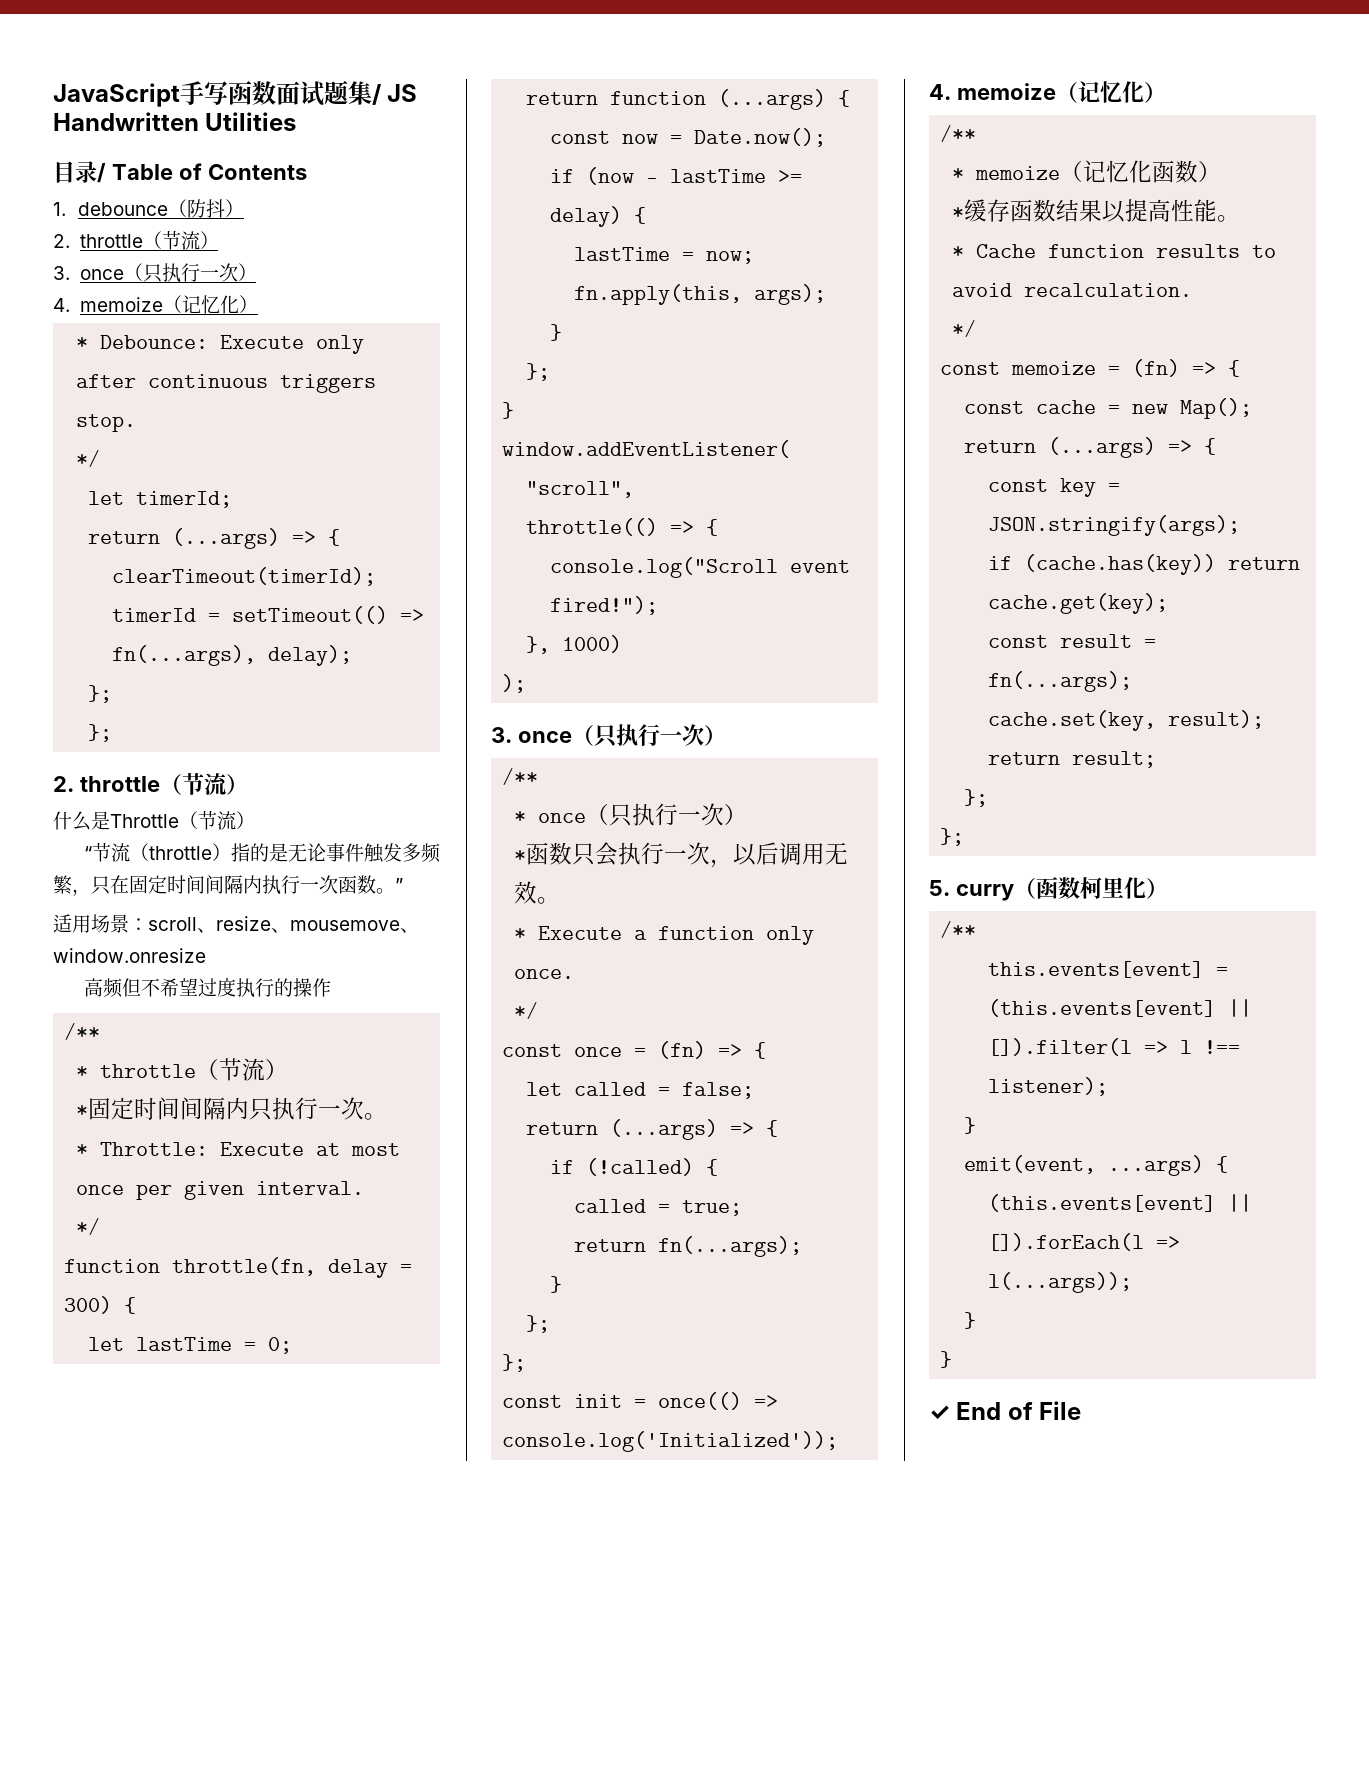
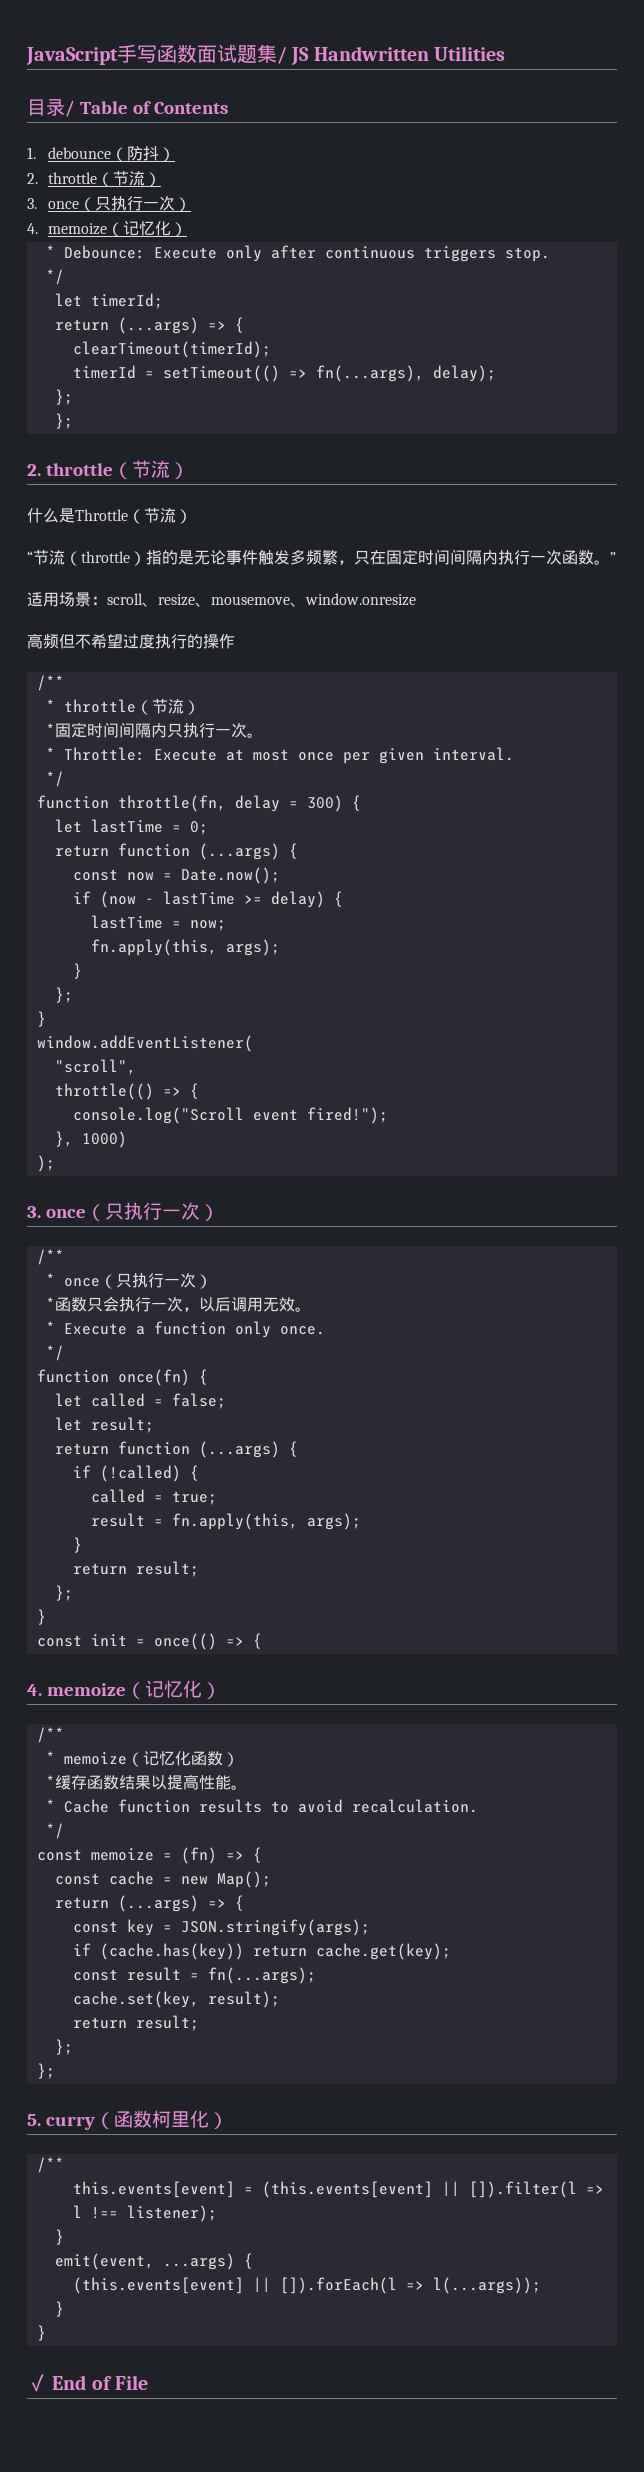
[502,1041,743,1059] const once = (fn) => -> [36,1369,190,1386] function once(fn)
[526,1119,755,1140] // return (...args) => -> [54,1417,154,1433] [54,1441,280,1458] // let result; // return function (...args)
[574,1236,803,1257] [550,1276,563,1293] [526,1315,551,1333] [502,1354,527,1372] return fn(...args); // } // }; // }; -> [90,1513,361,1530] [72,1537,82,1553] [72,1561,199,1577] [54,1585,73,1601] [36,1609,46,1625] result = fn.apply(this, args); // } // return result; // }; // }
[502,1431,839,1452] console.log('Initialized')); -> [252,1633,262,1649] {

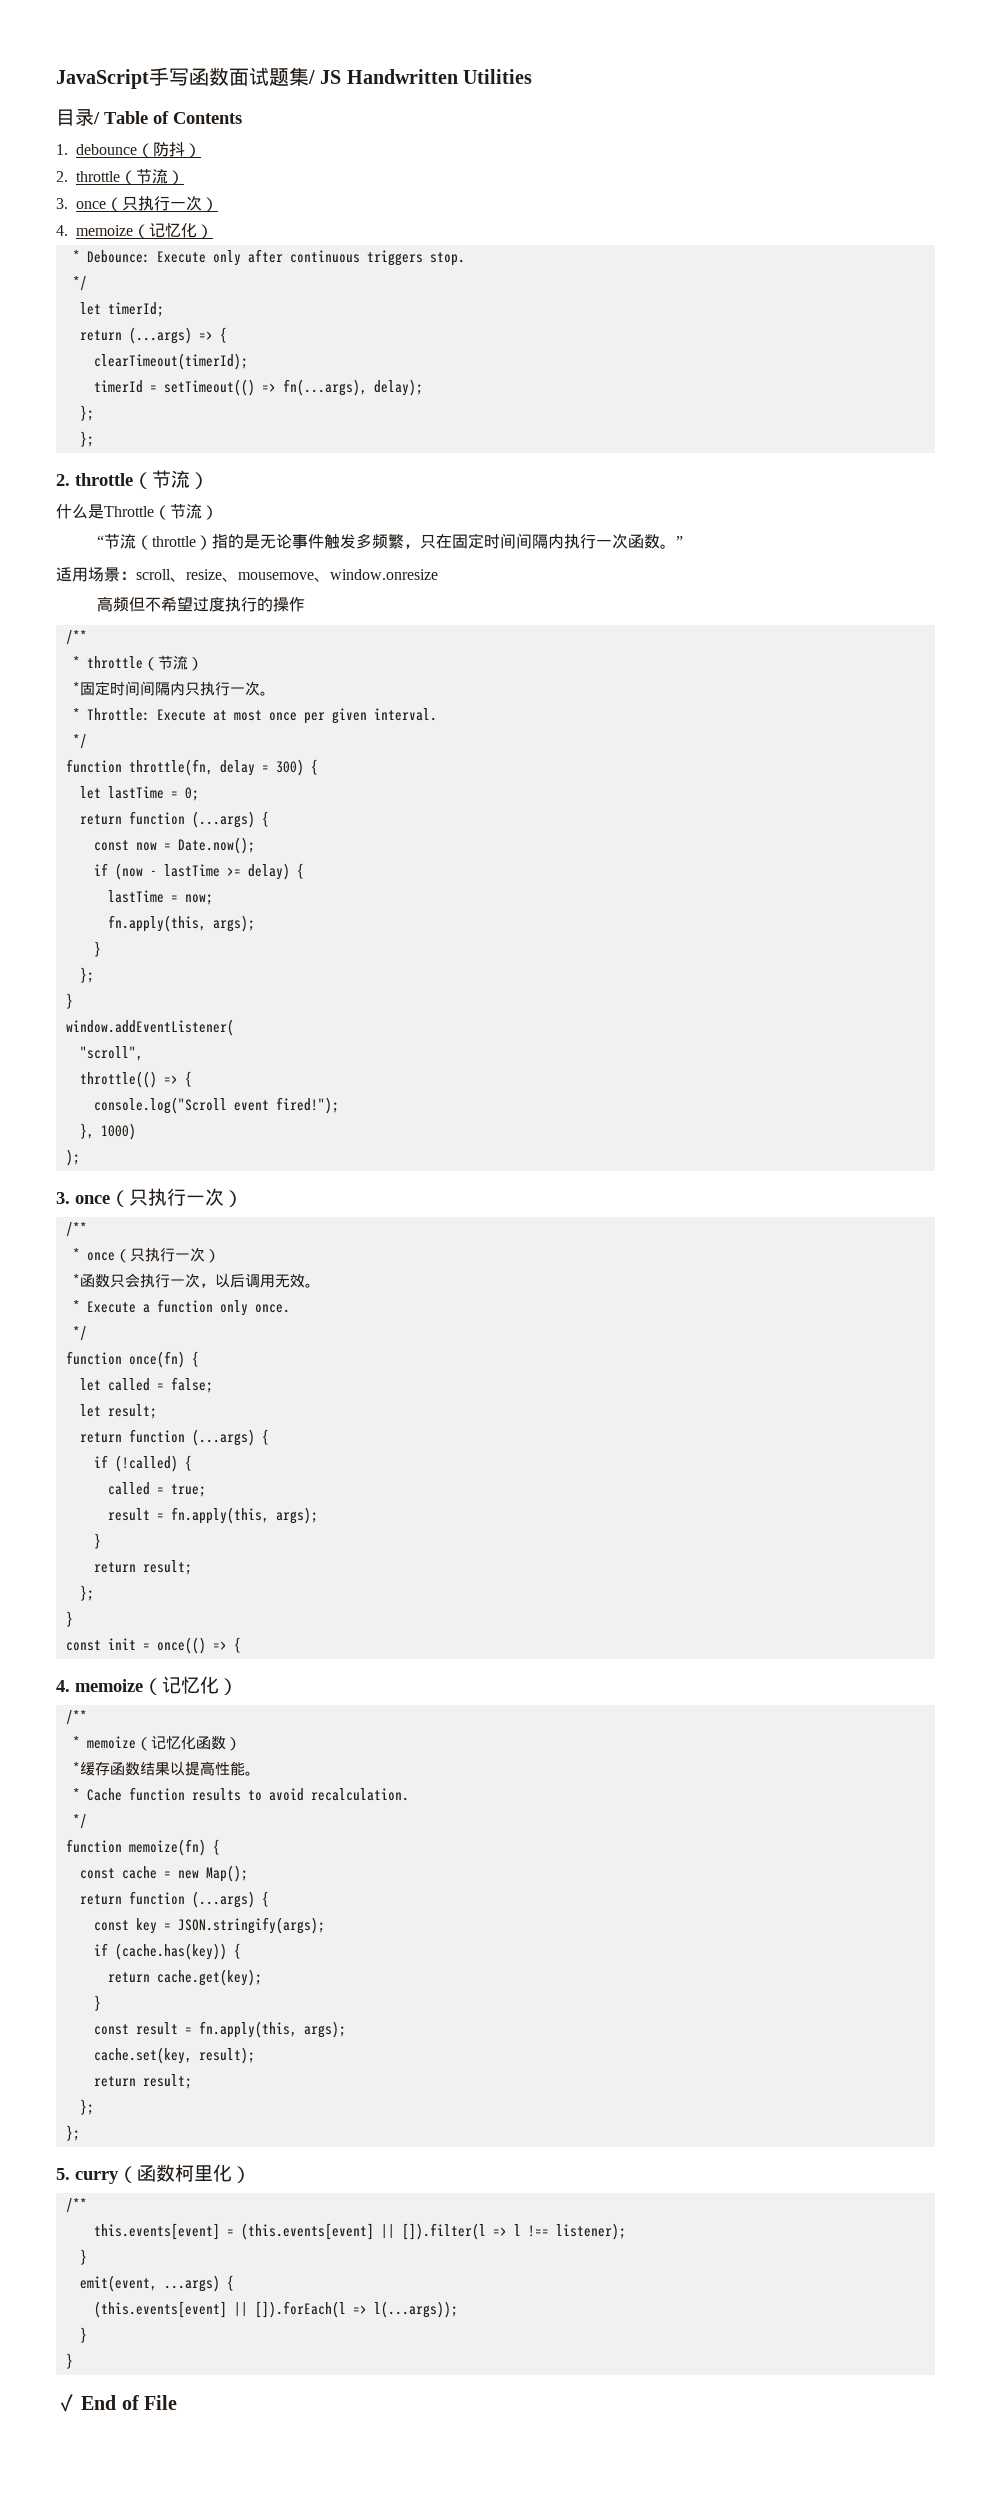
[36,1847,244,1864] const memoize = (fn) => -> [65,1839,206,1856] function memoize(fn)
[117,1895,226,1912] (...args) => -> [128,1891,255,1908] function (...args)
(244, 1951) none -> [233,1943,241,1959] { //
(451, 1951) none -> [93,1995,101,2011] // }
[207,1967,316,1984] fn(...args); -> [198,2021,346,2038] fn.apply(this, args);

